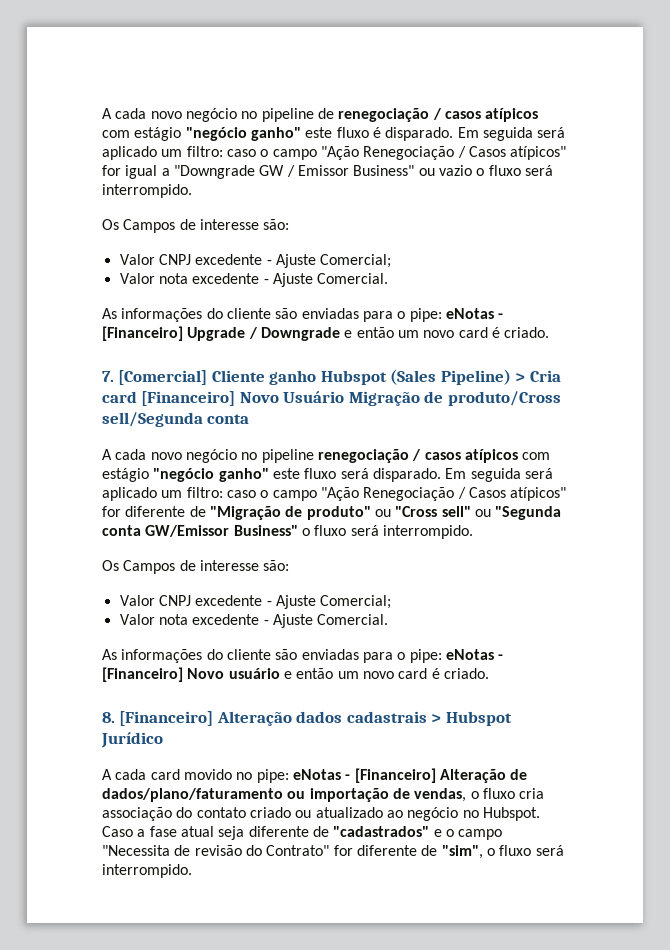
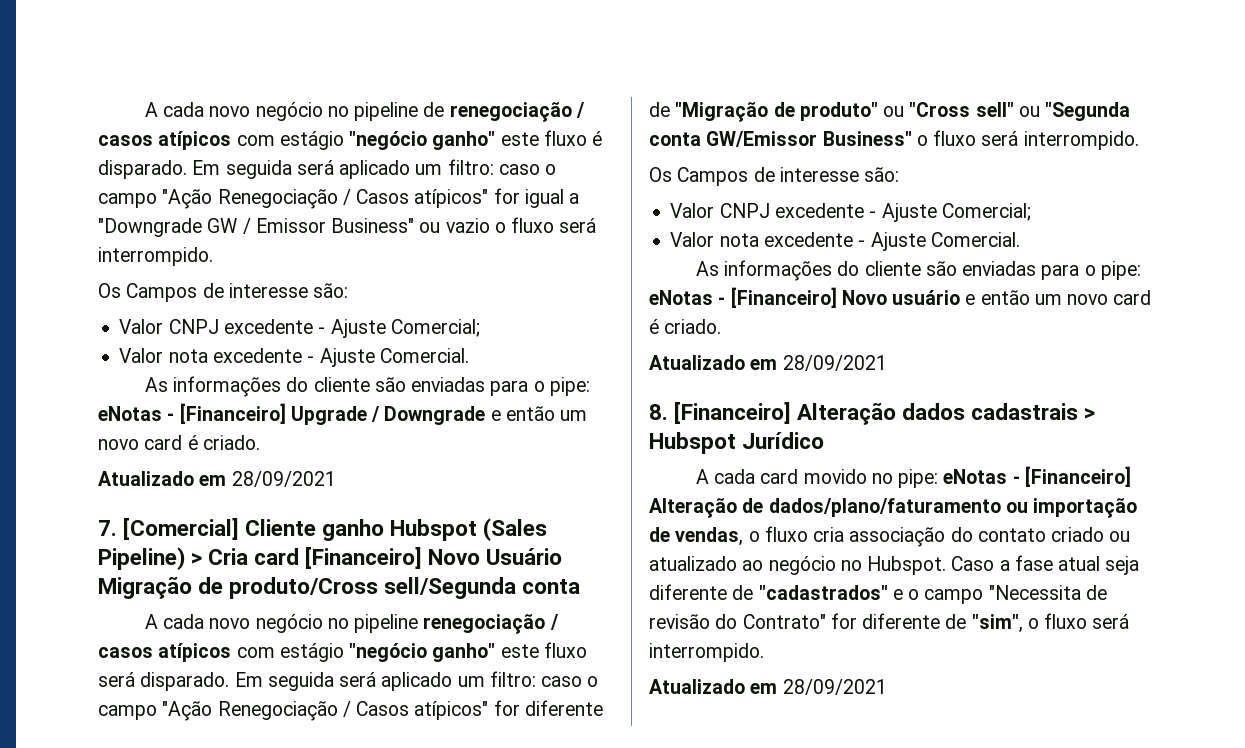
(550, 332) none -> [98,471,336,487] // Atualizado em 28/09/2021
(489, 673) none -> [649,355,887,371] // Atualizado em 28/09/2021
(192, 871) none -> [649,679,887,695] // Atualizado em 28/09/2021

